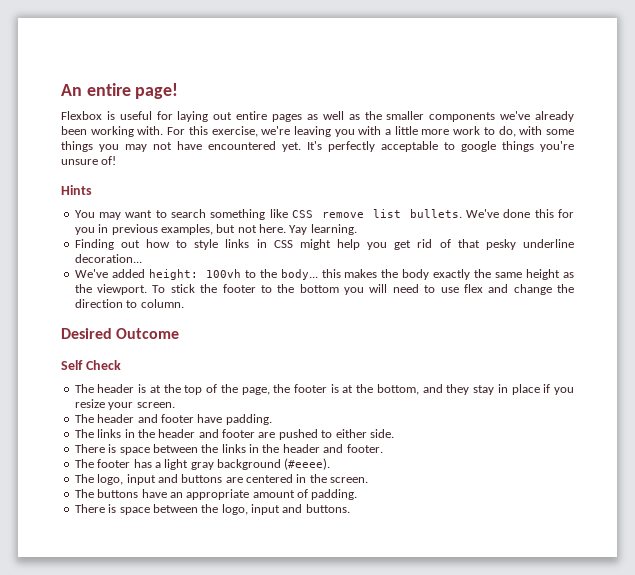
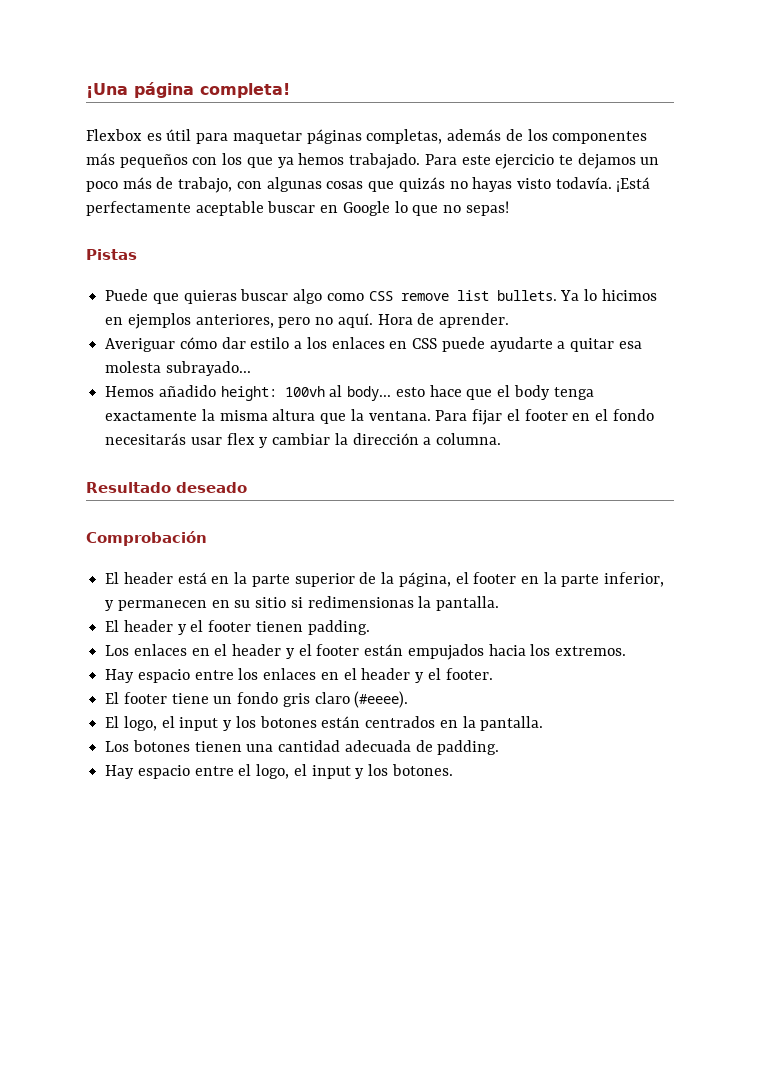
[61,83,179,99] [61,111,575,122] [61,126,574,137] [61,141,574,152] [61,156,117,165] [61,185,92,195] [74,209,574,220] [74,224,357,235] [74,239,574,250] [74,254,142,263] [74,269,575,280] [74,284,575,295] [74,299,184,308] [61,328,180,339] [61,360,121,370] [74,384,575,395] [74,399,175,410] [74,414,272,425] [74,429,394,440] [74,444,383,455] [74,458,331,470] [74,474,369,485] [74,489,358,500] [74,504,350,515] An entire page! // Flexbox is useful for laying out entire pages as well as the smaller components we've already been working with. For this exercise, we're leaving you with a little more work to do, with some things you may not have encountered yet. It's perfectly acceptable to google things you're unsure of! // Hints // You may want to search something like CSS remove list bullets. We've done this for you in previous examples, but not here. Yay learning. // Finding out how to style links in CSS might help you get rid of that pesky underline decoration... // We've added height: 100vh to the body... this makes the body exactly the same height as the viewport. To stick the footer to the bottom you will need to use flex and change the direction to column. // Desired Outcome // Self Check // The header is at the top of the page, the footer is at the bottom, and they stay in place if you resize your screen. // The header and footer have padding. // The links in the header and footer are pushed to either side. // There is space between the links in the header and footer. // The footer has a light gray background (#eeee). // The logo, input and buttons are centered in the screen. // The buttons have an appropriate amount of padding. // There is space between the logo, input and buttons. -> [86,82,290,98] [86,129,648,144] [86,153,660,169] [86,177,651,193] [86,201,509,216] [86,249,137,260] [105,289,657,304] [105,313,510,329] [105,337,642,352] [105,361,251,376] [105,385,594,401] [105,409,654,425] [105,433,502,448] [86,482,247,493] [86,531,207,546] [105,572,665,587] [105,596,500,611] [105,620,370,635] [105,644,626,660] [105,668,493,683] [105,691,409,708] [105,716,544,731] [105,740,500,755] [105,764,453,779] ¡Una página completa! // Flexbox es útil para maquetar páginas completas, además de los componentes más pequeños con los que ya hemos trabajado. Para este ejercicio te dejamos un poco más de trabajo, con algunas cosas que quizás no hayas visto todavía. ¡Está perfectamente aceptable buscar en Google lo que no sepas! // Pistas // Puede que quieras buscar algo como CSS remove list bullets. Ya lo hicimos en ejemplos anteriores, pero no aquí. Hora de aprender. // Averiguar cómo dar estilo a los enlaces en CSS puede ayudarte a quitar esa molesta subrayado... // Hemos añadido height: 100vh al body... esto hace que el body tenga exactamente la misma altura que la ventana. Para fijar el footer en el fondo necesitarás usar flex y cambiar la dirección a columna. // Resultado deseado // Comprobación // El header está en la parte superior de la página, el footer en la parte inferior, y permanecen en su sitio si redimensionas la pantalla. // El header y el footer tienen padding. // Los enlaces en el header y el footer están empujados hacia los extremos. // Hay espacio entre los enlaces en el header y el footer. // El footer tiene un fondo gris claro (#eeee). // El logo, el input y los botones están centrados en la pantalla. // Los botones tienen una cantidad adecuada de padding. // Hay espacio entre el logo, el input y los botones.

